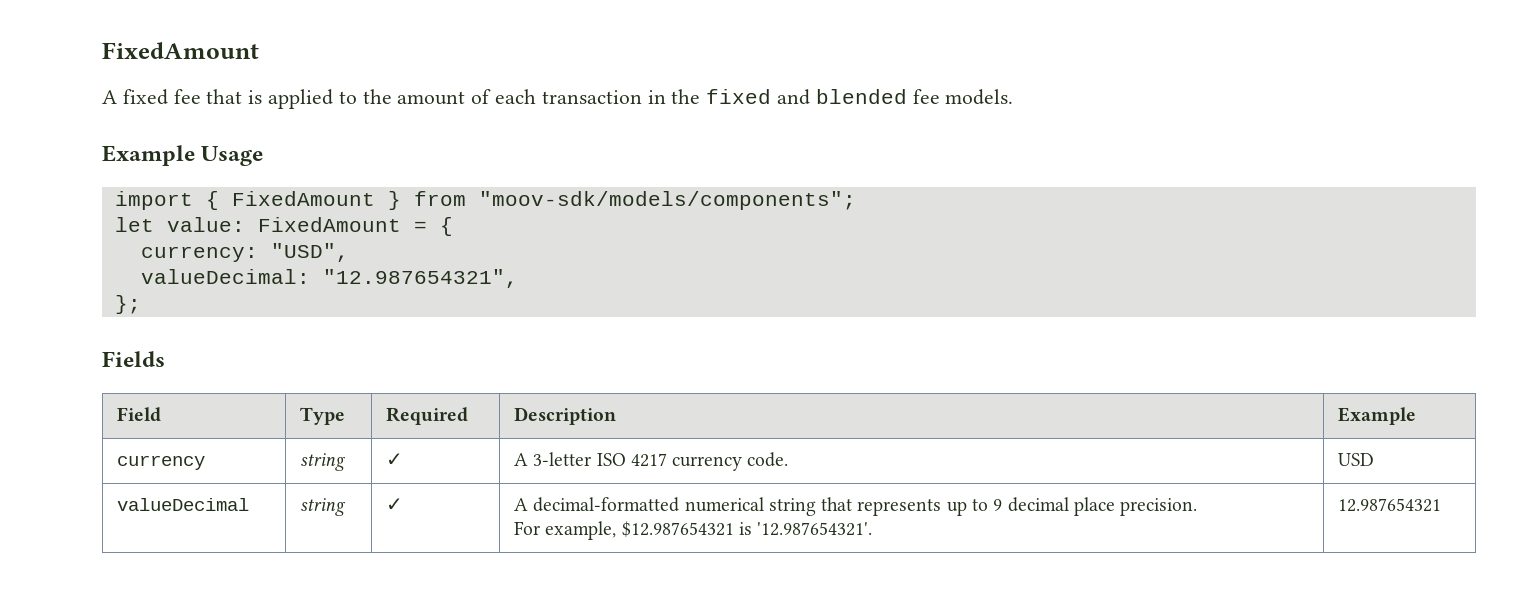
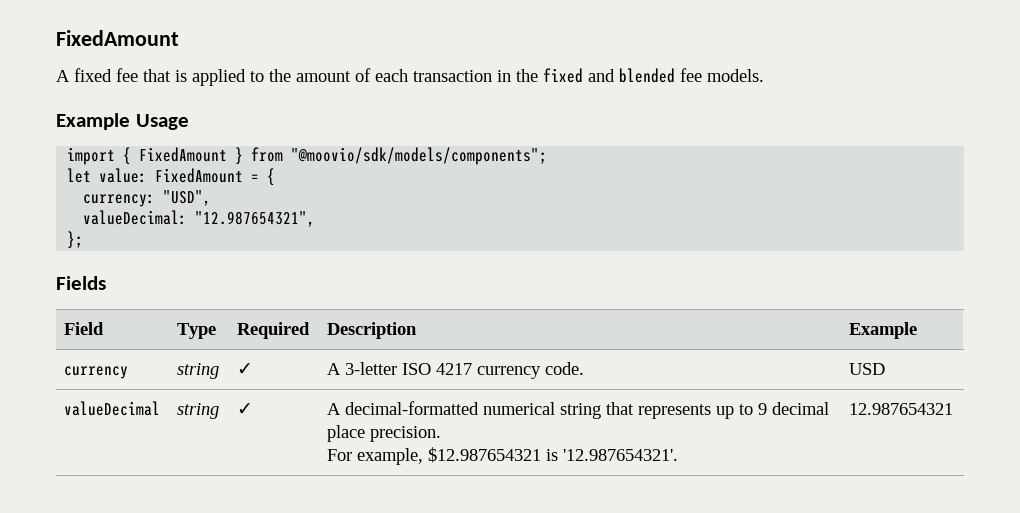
[478,191,856,210] "moov-sdk/models/components"; -> [291,147,548,165] "@moovio/sdk/models/components";

